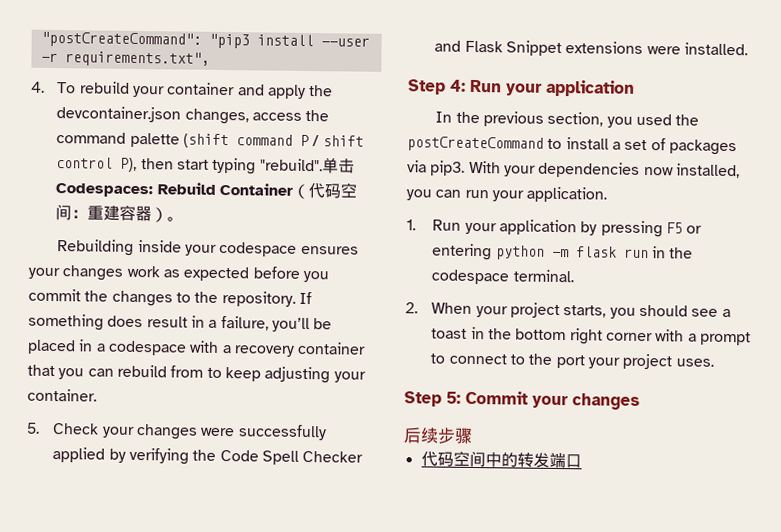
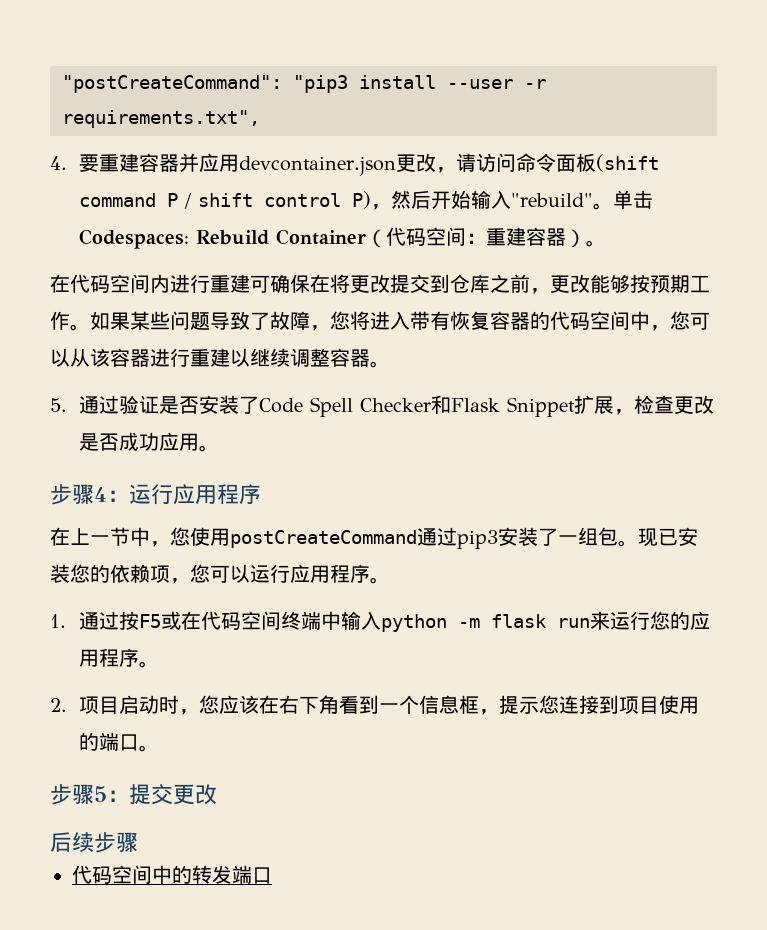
[57,81,334,99] [56,106,330,125] [56,132,180,148] To rebuild your container and apply the devcontainer.json changes, access the command palette -> [79,153,597,176] 要重建容器并应用devcontainer.json更改，请访问命令面板
[120,157,323,175] P), then start typing "rebuild". -> [352,190,614,210] P)，然后开始输入"rebuild"。
[57,239,359,257] [28,265,329,283] [28,288,312,307] [28,313,333,333] [27,339,367,357] [27,364,366,384] [27,388,97,402] [26,422,327,441] [52,447,217,465] Rebuilding inside your codespace ensures your changes work as expected before you commit the changes to the repository. If something does result in a failure, you’ll be placed in a codespace with a recovery container that you can rebuild from to keep adjusting your container. // 5. Check your changes were successfully applied by verifying the -> [50,274,710,294] [50,311,710,331] [50,348,390,368] [50,395,260,414] 在代码空间内进行重建可确保在将更改提交到仓库之前，更改能够按预期工作。如果某些问题导致了故障，您将进入带有恢复容器的代码空间中，您可以从该容器进行重建以继续调整容器。 // 5.通过验证是否安装了
[434,40,462,52] and -> [431,395,452,414] 和
[565,41,749,56] [408,79,635,97] [435,111,700,128] [407,136,737,156] [407,160,740,179] [406,186,608,203] [406,219,703,238] [432,243,694,261] [431,269,574,285] [405,302,731,319] [431,326,751,346] [430,353,714,370] [404,390,640,410] extensions were installed. // Step 4: Run your application // In the previous section, you used the postCreateCommand to install a set of packages via pip3. With your dependencies now installed, you can run your application. // 1. Run your application by pressing F5 or entering python -m flask run in the codespace terminal. // 2. When your project starts, you should see a toast in the bottom right corner with a prompt to connect to the port your project uses. // Step 5: Commit your changes -> [574,395,715,415] [79,432,220,452] [50,484,261,505] [50,527,698,549] [50,564,390,584] [50,611,711,632] [79,648,160,668] [50,695,700,715] [79,732,160,752] [50,784,217,805] 扩展，检查更改是否成功应用。 // 步骤4：运行应用程序 // 在上一节中，您使用postCreateCommand通过pip3安装了一组包。现已安装您的依赖项，您可以运行应用程序。 // 1.通过按F5或在代码空间终端中输入python -m flask run来运行您的应用程序。 // 2.项目启动时，您应该在右下角看到一个信息框，提示您连接到项目使用的端口。 // 步骤5：提交更改

